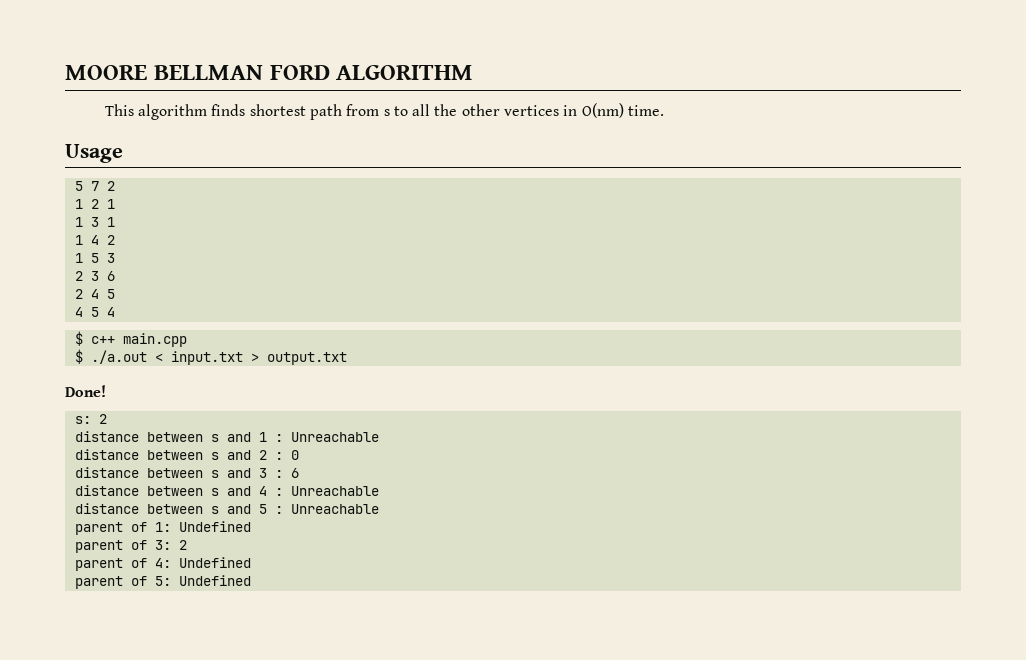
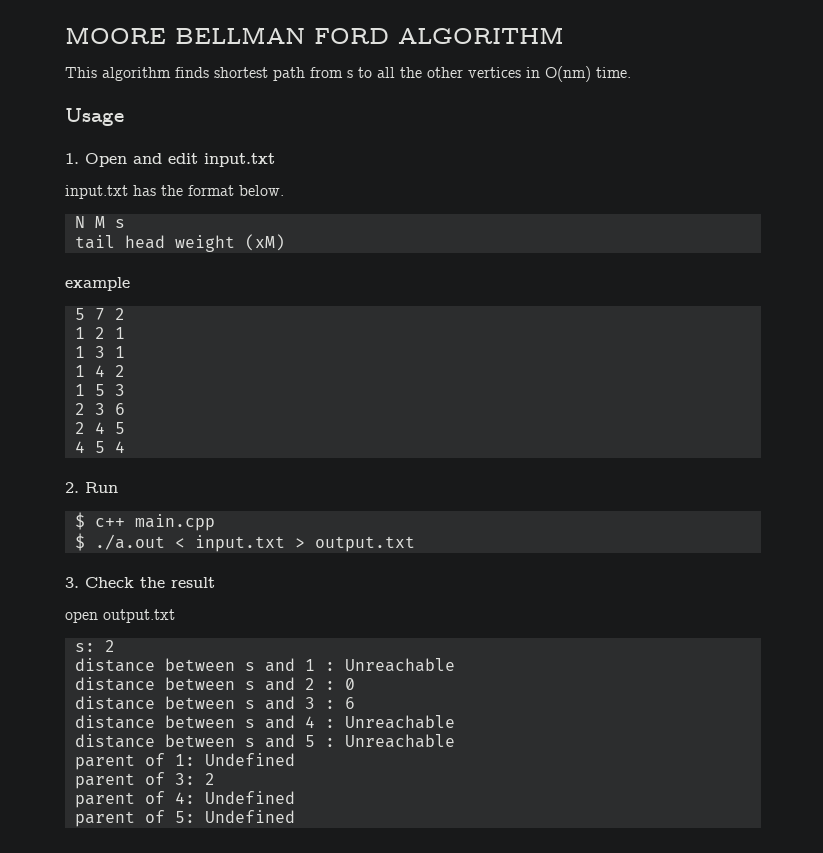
(123, 153) none -> [65,153,275,167] [65,185,284,199] [74,216,125,228] [74,234,285,252] [65,277,130,291] // 1. Open and edit input.txt // input.txt has the format below. // N M s // tail head weight (xM) // example
(115, 312) none -> [65,482,118,493] // 2. Run
[65,385,106,397] Done! -> [65,577,215,588] [65,609,175,623] 3. Check the result // open output.txt

